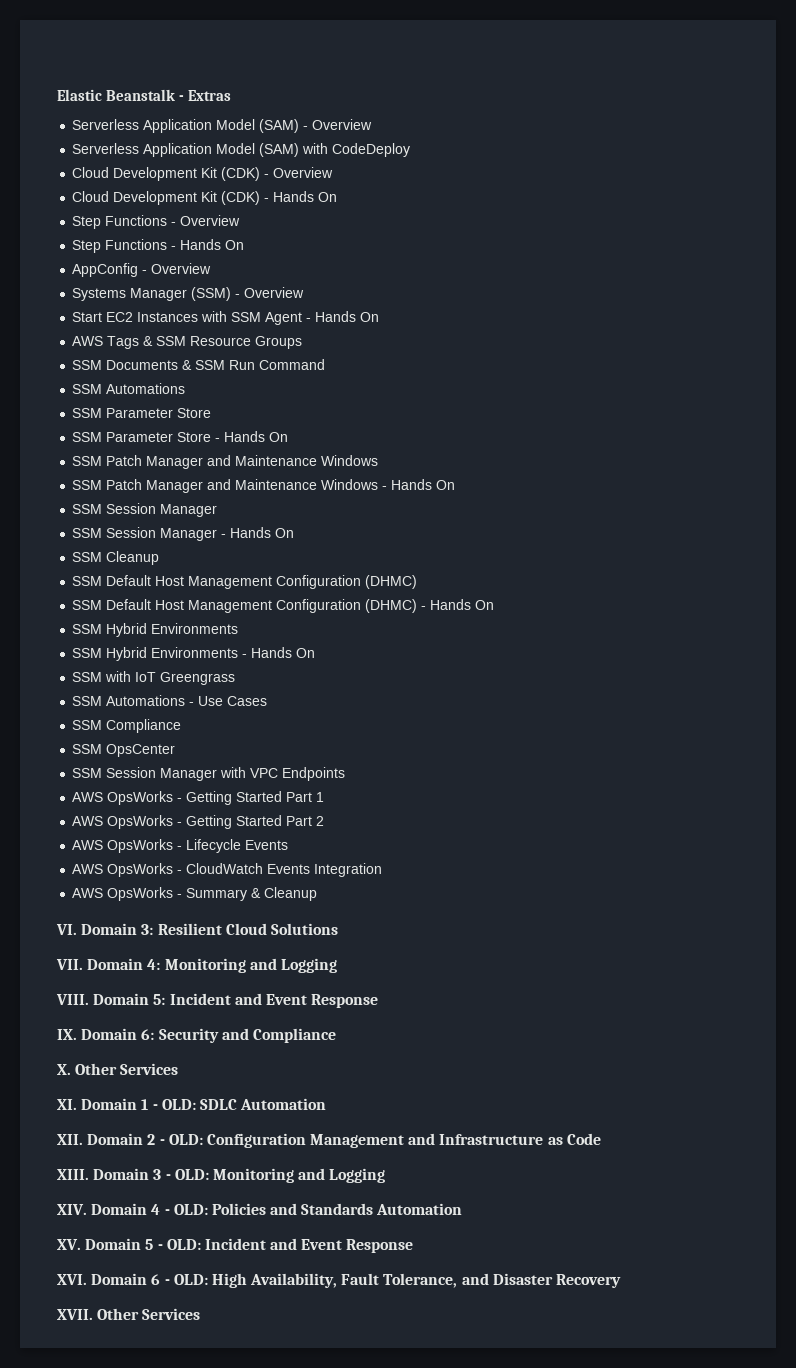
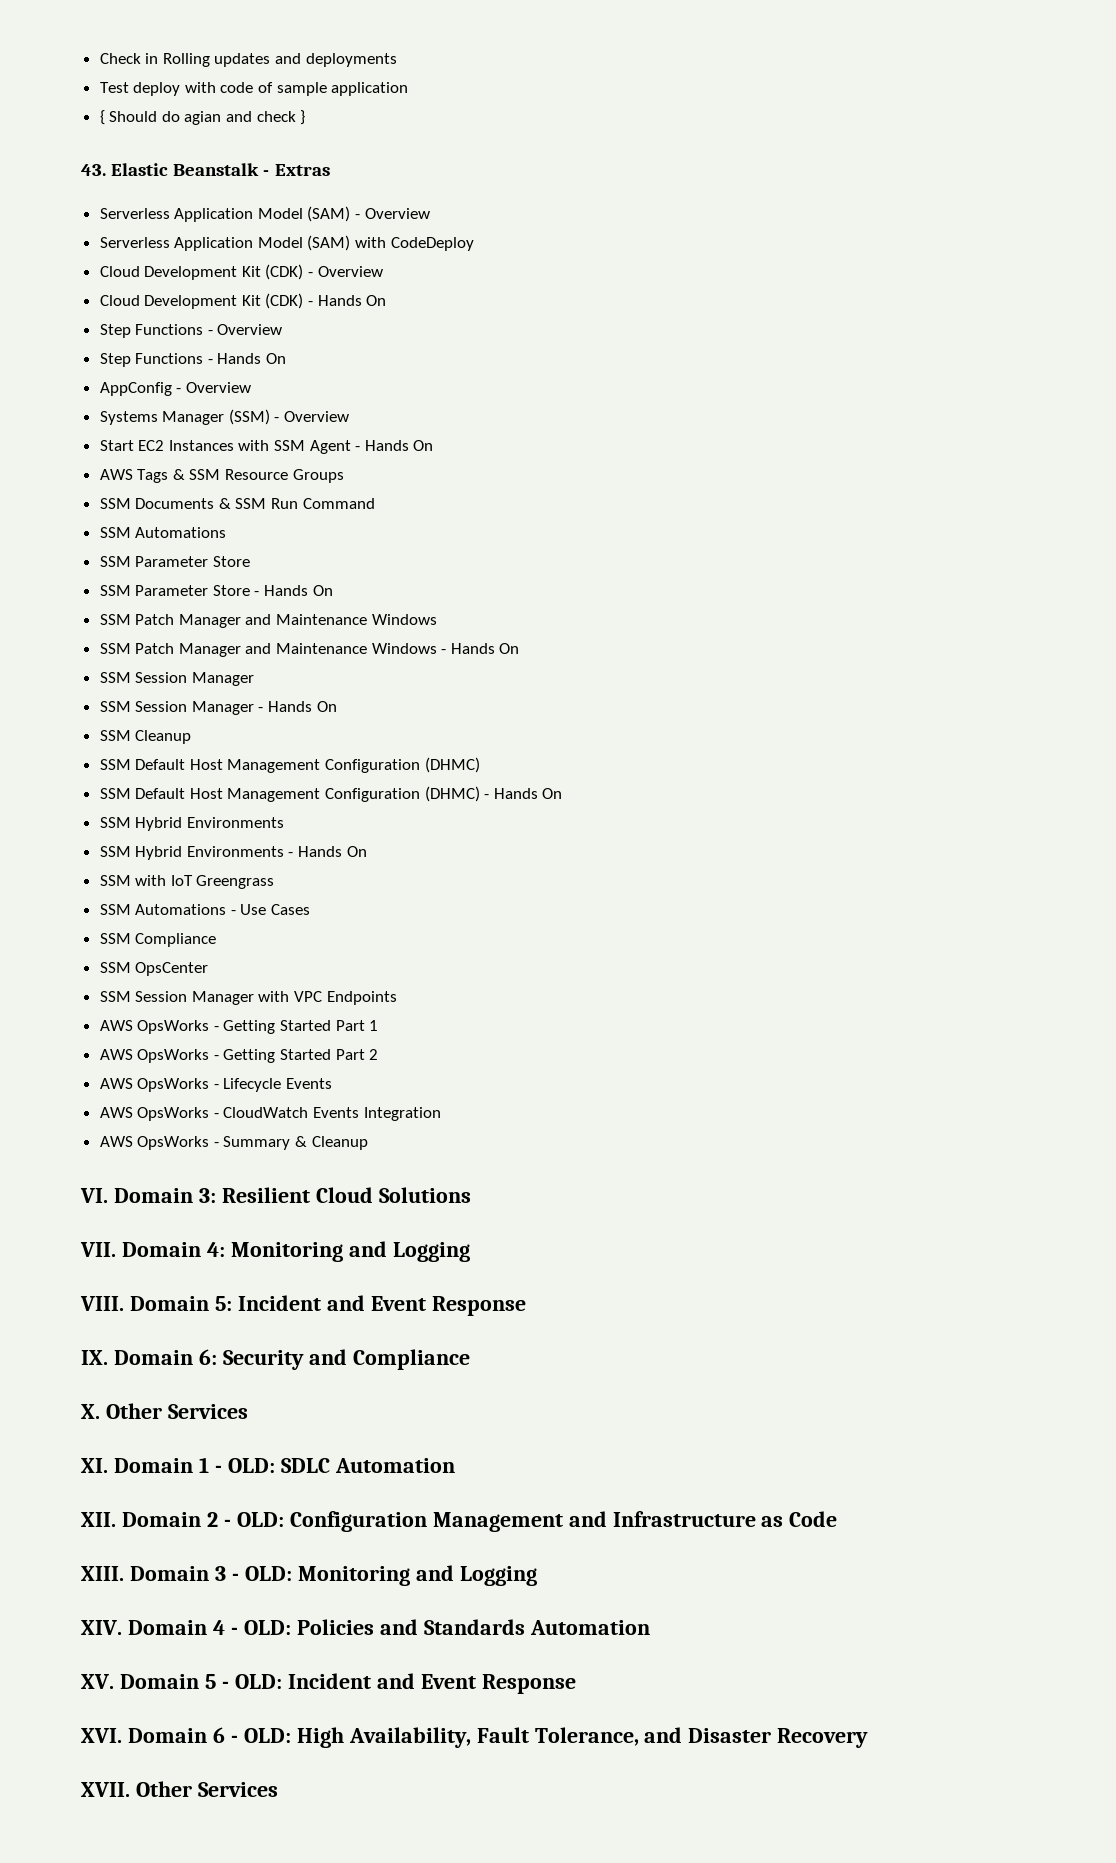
(57, 95) none -> [99,53,397,67] [99,82,409,96] [99,110,306,125] [81,164,106,176] Check in Rolling updates and deployments // Test deploy with code of sample application // { Should do agian and check } // 43.

